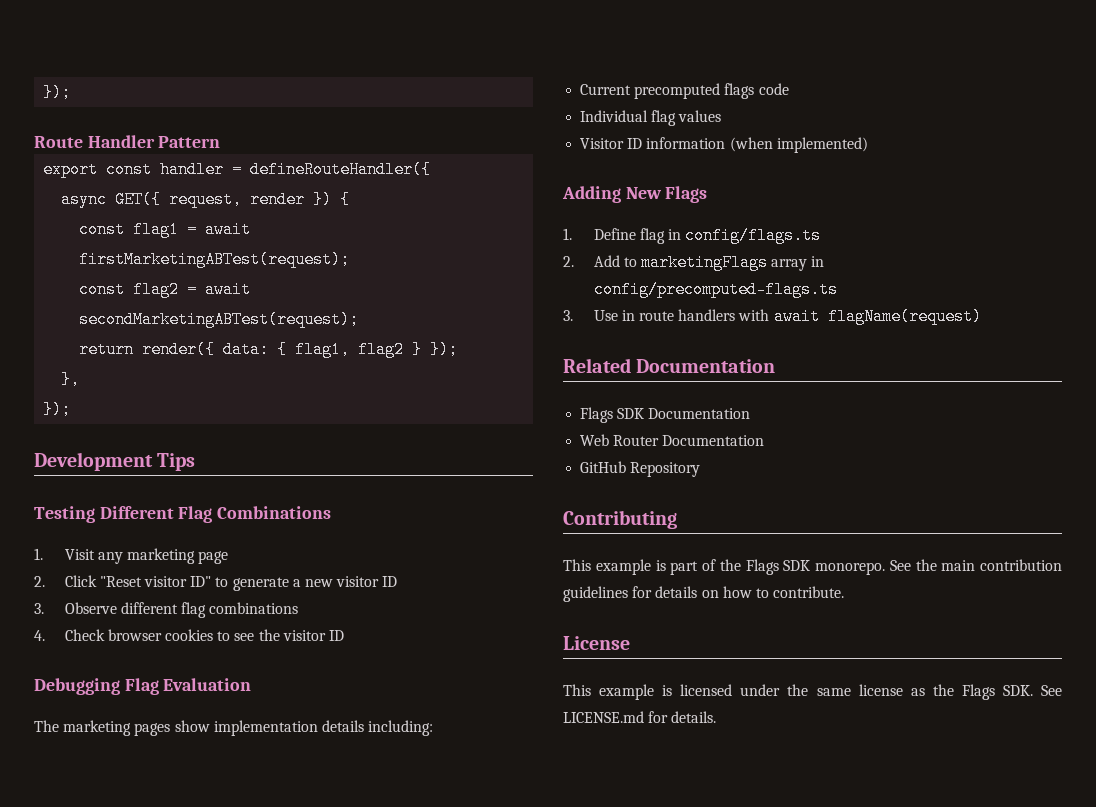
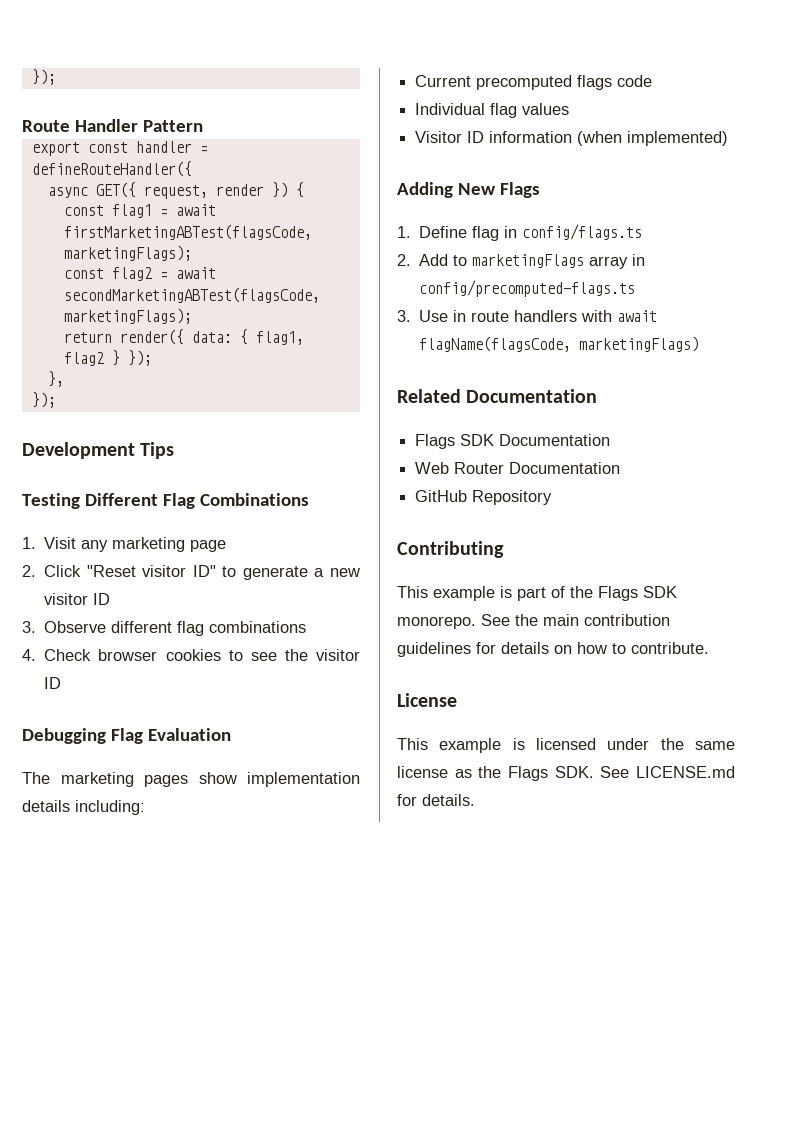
[79,251,351,268] firstMarketingABTest(request); -> [63,224,312,240] [63,245,192,261] firstMarketingABTest(flagsCode, marketingFlags);
[79,311,360,328] secondMarketingABTest(request); -> [63,287,320,303] [63,308,192,324] secondMarketingABTest(flagsCode, marketingFlags);
[827,308,982,325] flagName(request) -> [419,336,700,352] flagName(flagsCode, marketingFlags)

